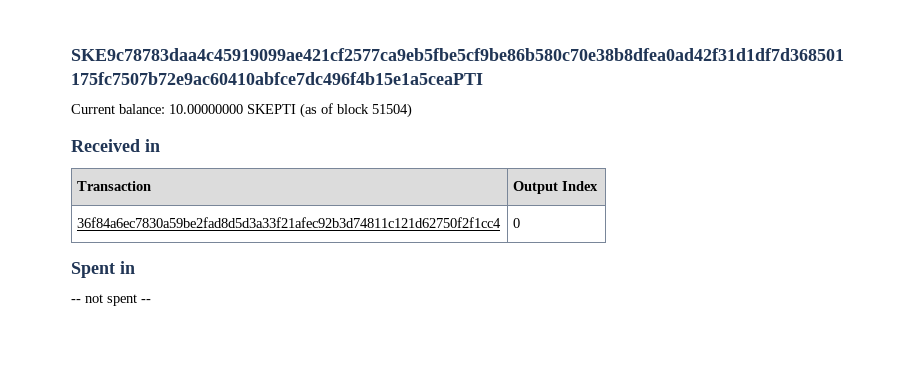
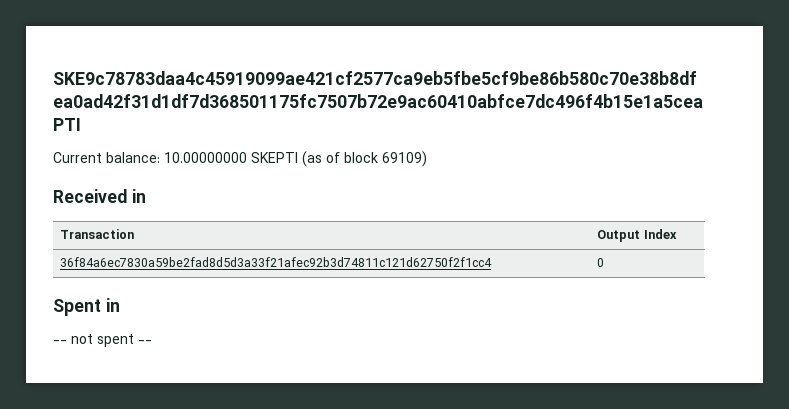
[372,103,412,118] 51504) -> [382,151,427,167] 69109)

